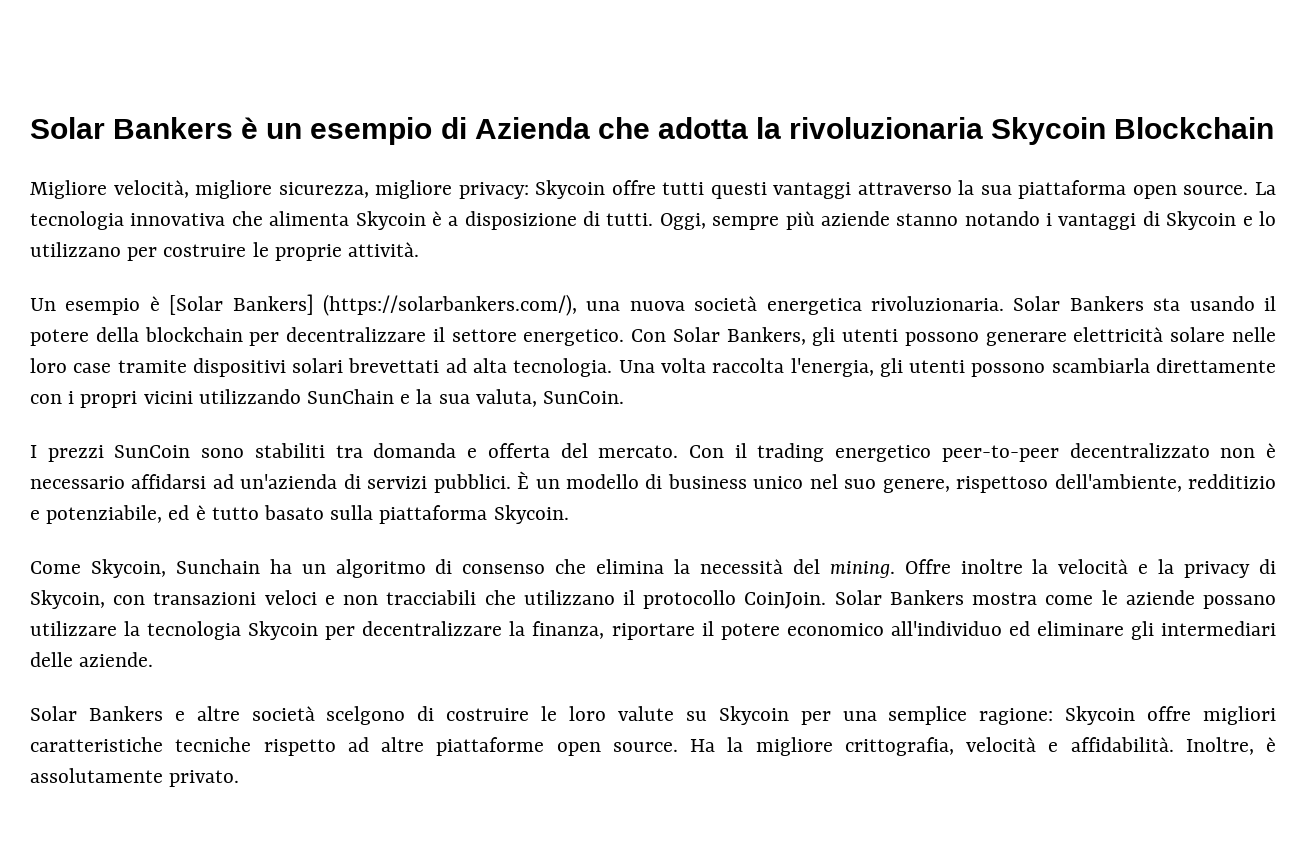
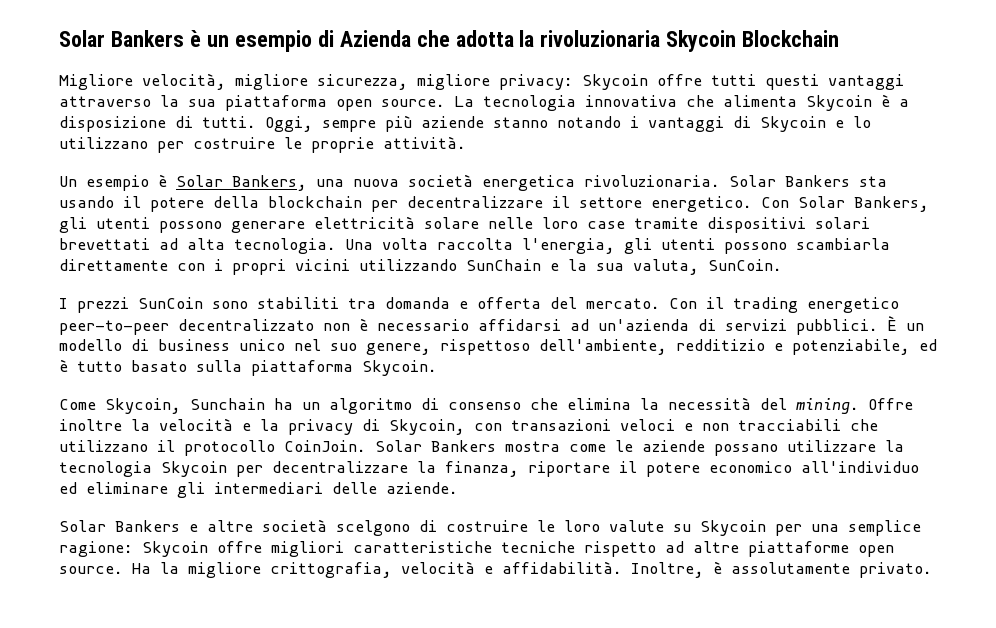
[169,294,577,316] [Solar Bankers] (https://solarbankers.com/), -> [176,175,307,191] Solar Bankers,

